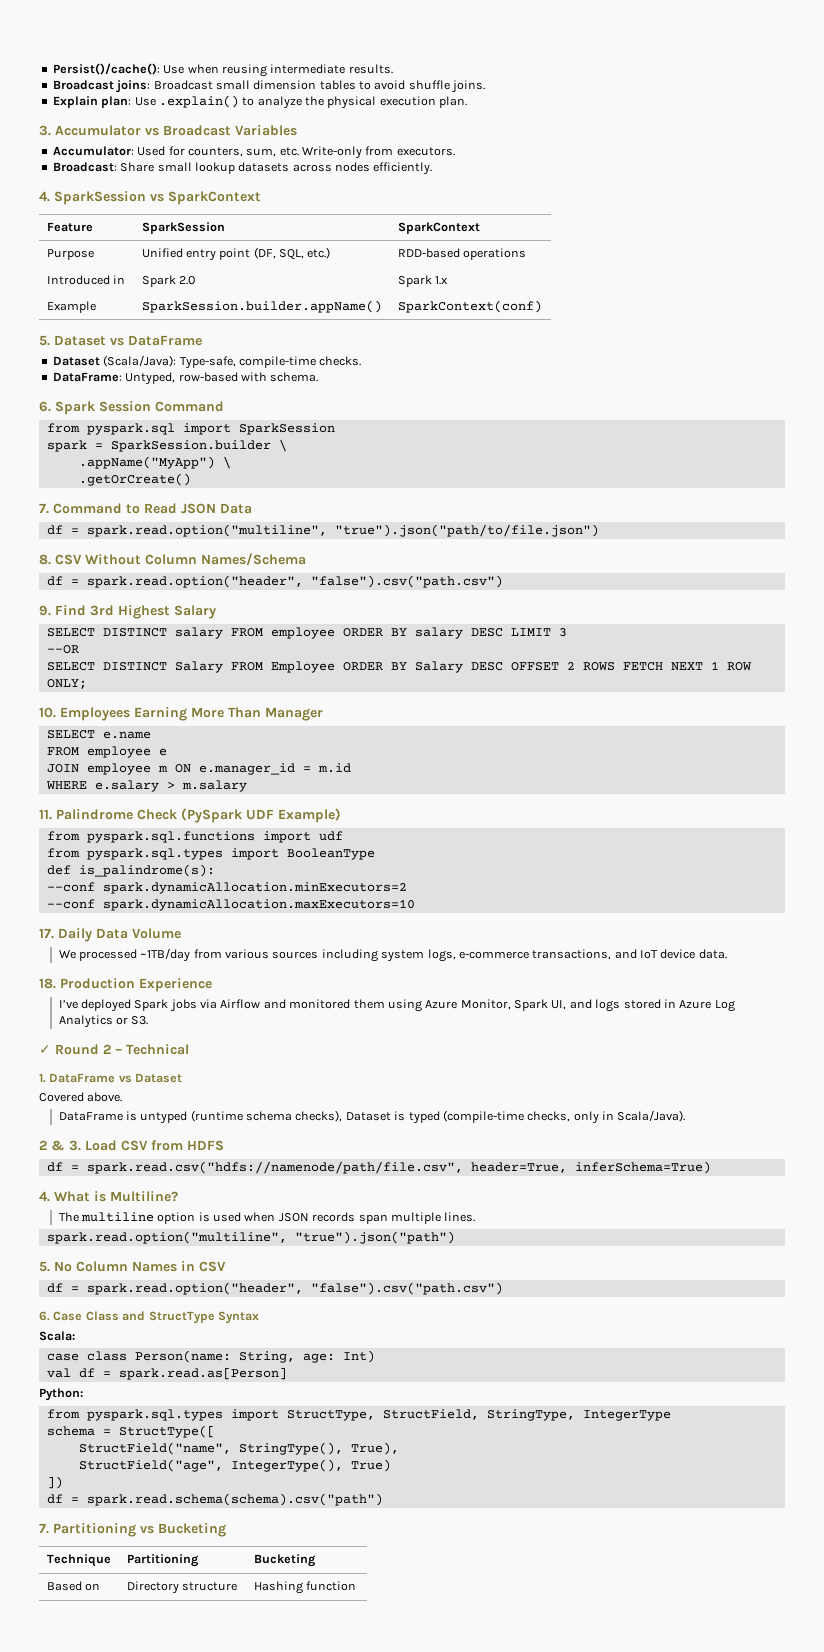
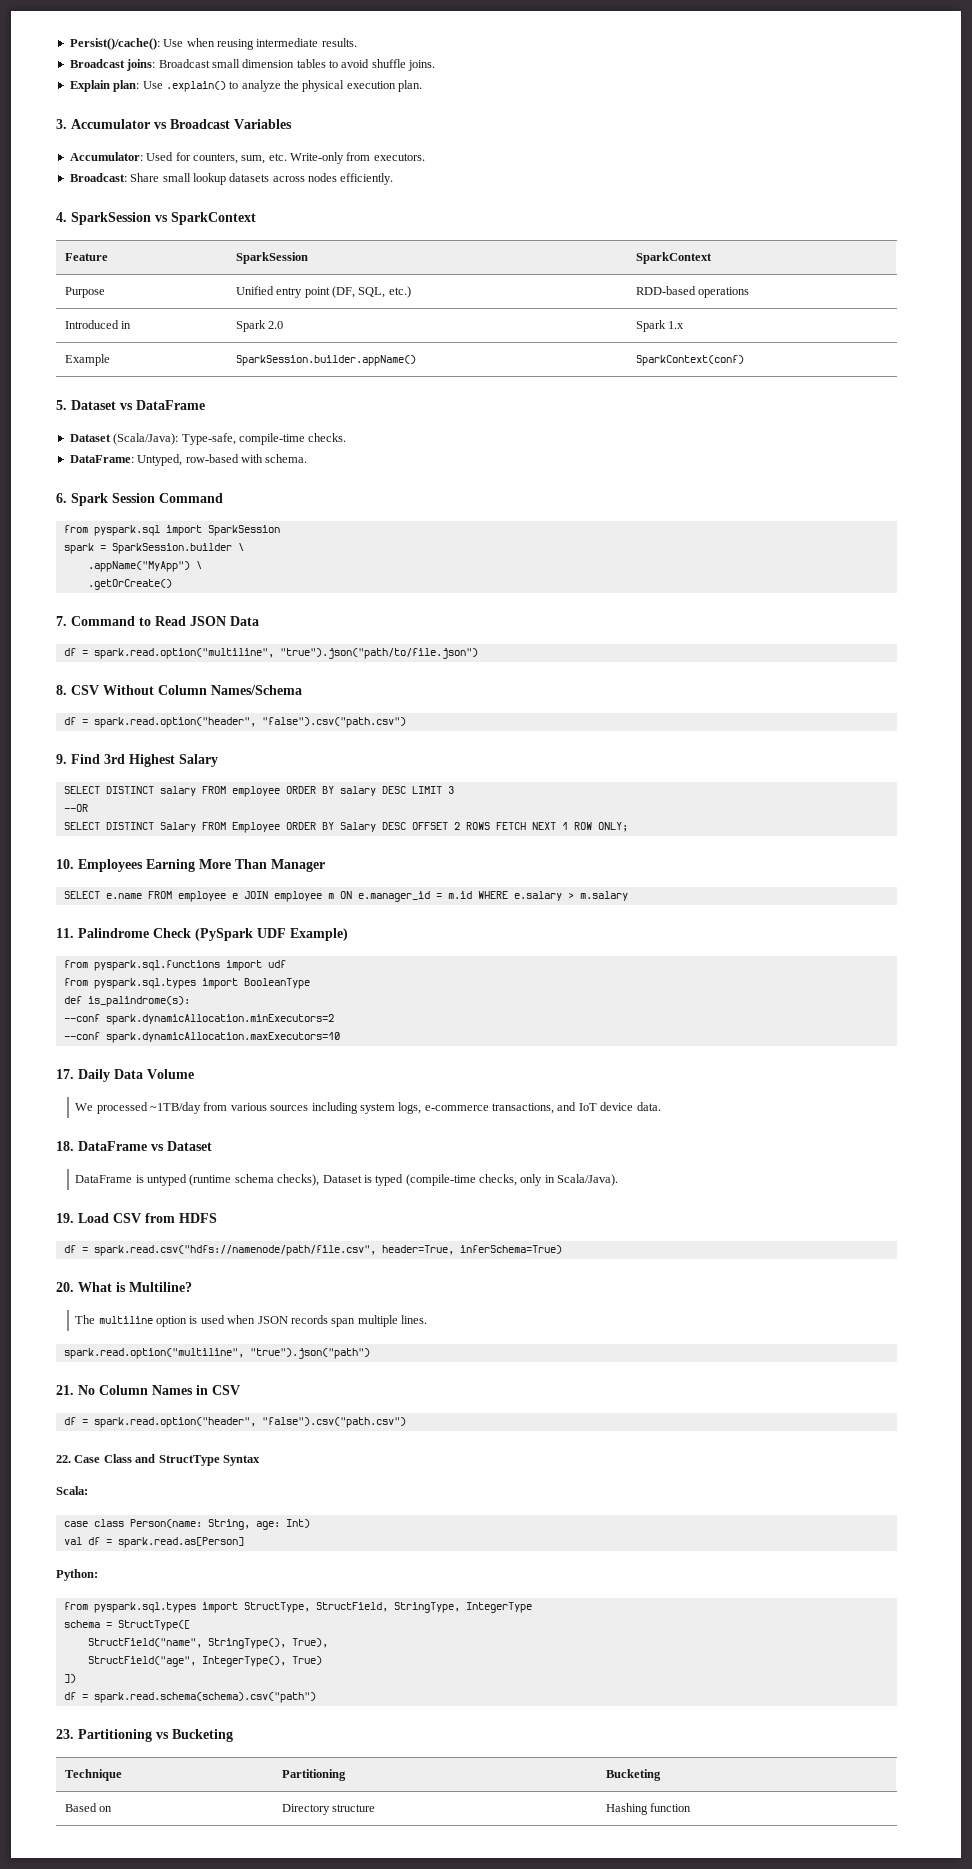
(151, 735) // -> (142, 896) none
(167, 752) // -> (238, 896) none
(351, 768) // -> (472, 895) none
[60,978,212,992] [58,999,735,1012] [58,1015,149,1028] [39,1044,189,1055] [39,1073,46,1083] Production Experience // I’ve deployed Spark jobs via Airflow and monitored them using Azure Monitor, Spark UI, and logs stored in Azure Log Analytics or S3. // ✓ Round 2 – Technical // 1. -> (74, 1146) none
[39,1092,123,1102] // Covered above. -> (212, 1146) none
[39,1140,81,1151] 2 & 3. -> [56,1213,74,1223] 19.
[39,1191,50,1202] 4. -> [56,1282,74,1292] 20.
[39,1261,50,1272] 5. -> [56,1385,74,1395] 21.
[39,1311,50,1321] 6. -> [56,1455,71,1463] 22.
[39,1523,49,1534] 7. -> [56,1729,74,1739] 23.

